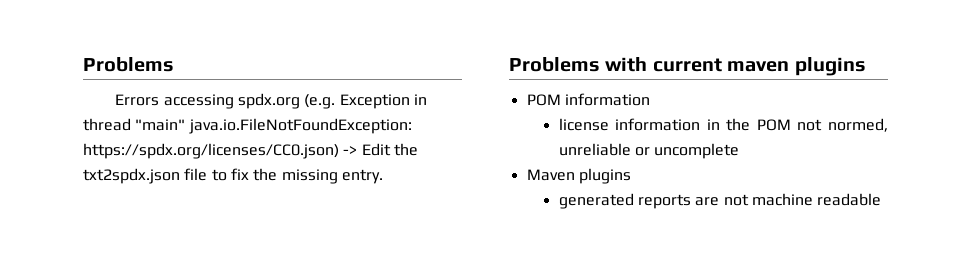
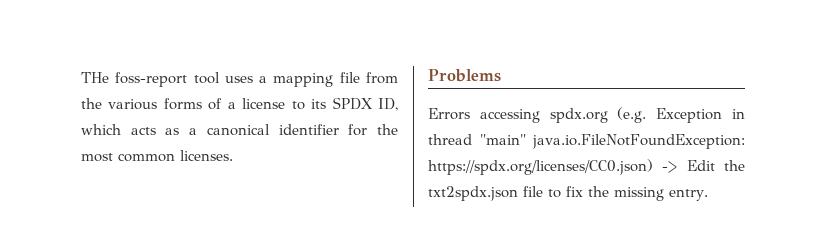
(83, 64) none -> [81,72,398,87] [81,97,399,111] [81,124,399,136] [81,150,233,162] THe foss-report tool uses a mapping file from the various forms of a license to its SPDX ID, which acts as a canonical identifier for the most common licenses. //
[509,57,866,76] [526,93,650,106] [558,118,889,132] [558,143,740,159] [526,168,631,184] [558,193,882,209] // Problems with current maven plugins // POM information // license information in the POM not normed, unreliable or uncomplete // Maven plugins // generated reports are not machine readable -> (708, 195) none

